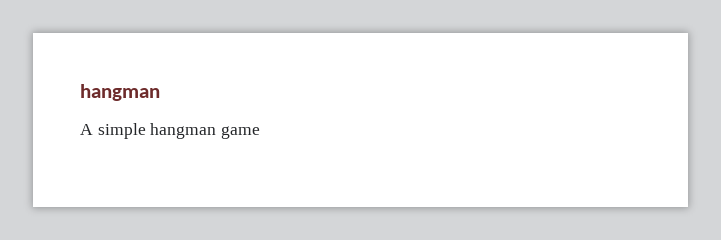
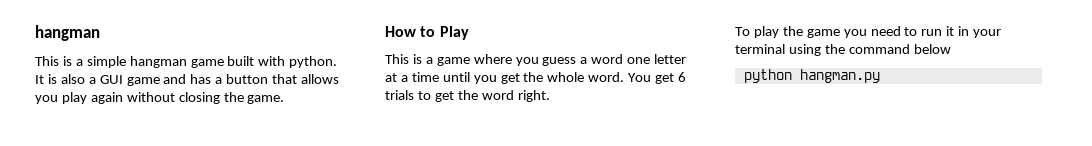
[80,123,261,139] A simple hangman game -> [35,56,338,68] [35,74,340,86] [35,92,285,104] [385,26,469,40] [385,54,687,66] [385,72,687,84] [385,90,550,102] [735,26,1002,38] [735,44,951,56] [743,69,880,83] This is a simple hangman game built with python. It is also a GUI game and has a button that allows you play again without closing the game. // How to Play // This is a game where you guess a word one letter at a time until you get the whole word. You get 6 trials to get the word right. // To play the game you need to run it in your terminal using the command below // python hangman.py

